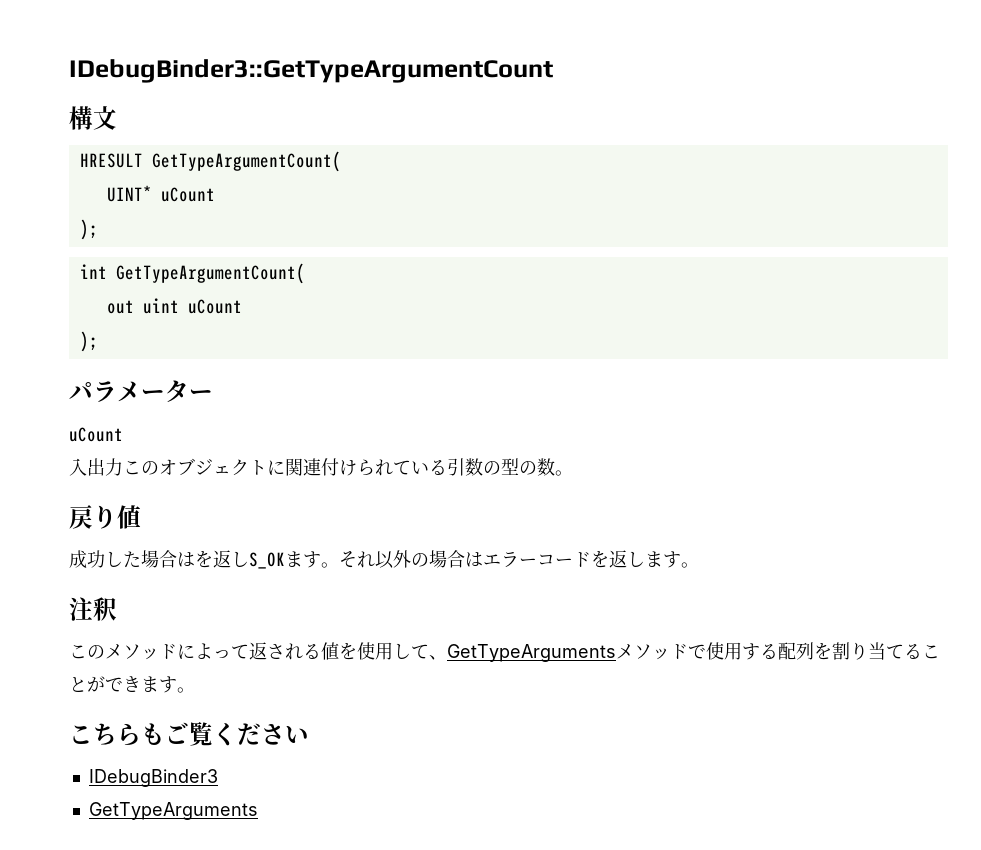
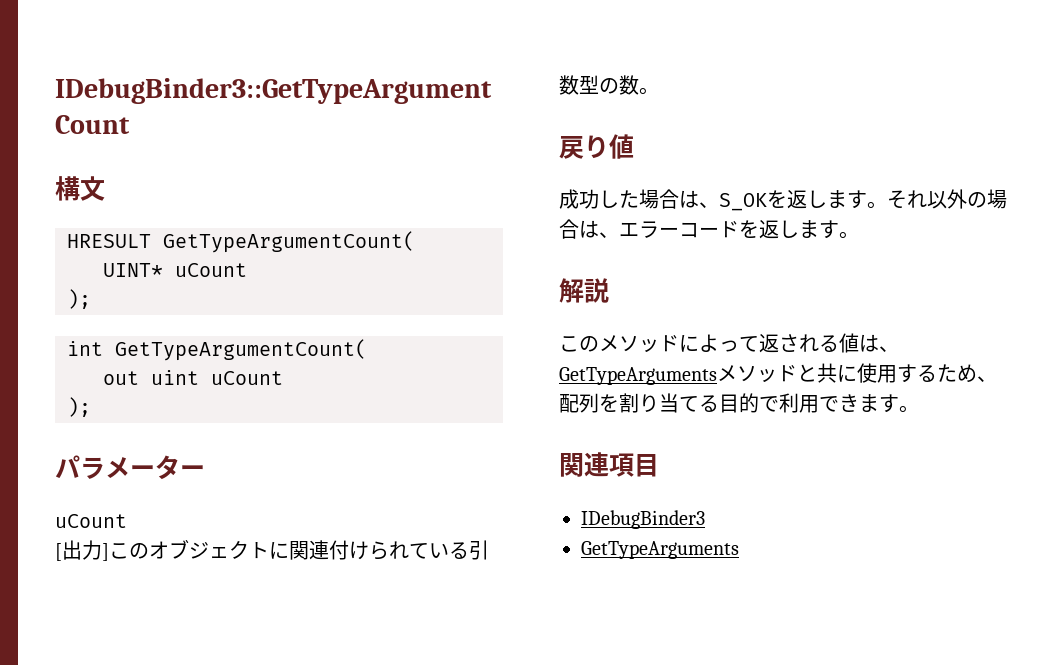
[69,458,123,476] 入出力 -> [55,540,109,561] [出力]
[483,461,501,475] の -> (579, 85) none
[195,550,285,569] を返しS_OK -> [699,190,827,211] 、S_OKを返し
(483, 559) none -> [599,232,619,238] 、
[69,597,117,621] 注釈 -> [559,278,609,303] 解説
[339,642,429,660] を使用して -> [859,334,879,352] は
[688,644,706,659] で -> [797,363,857,383] と共に
(778, 651) none -> [937,364,997,383] ため、
[922,644,940,659] [69,676,105,692] ことが -> [719,393,819,413] 目的で利用
[69,722,309,746] こちらもご覧ください -> [559,452,659,477] 関連項目

